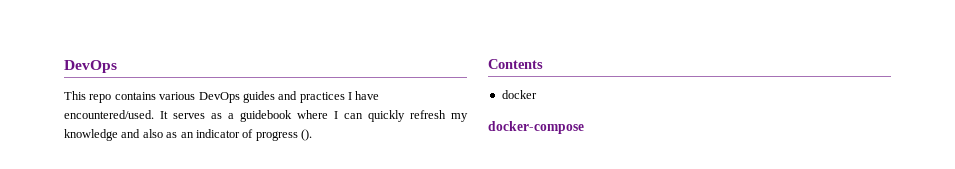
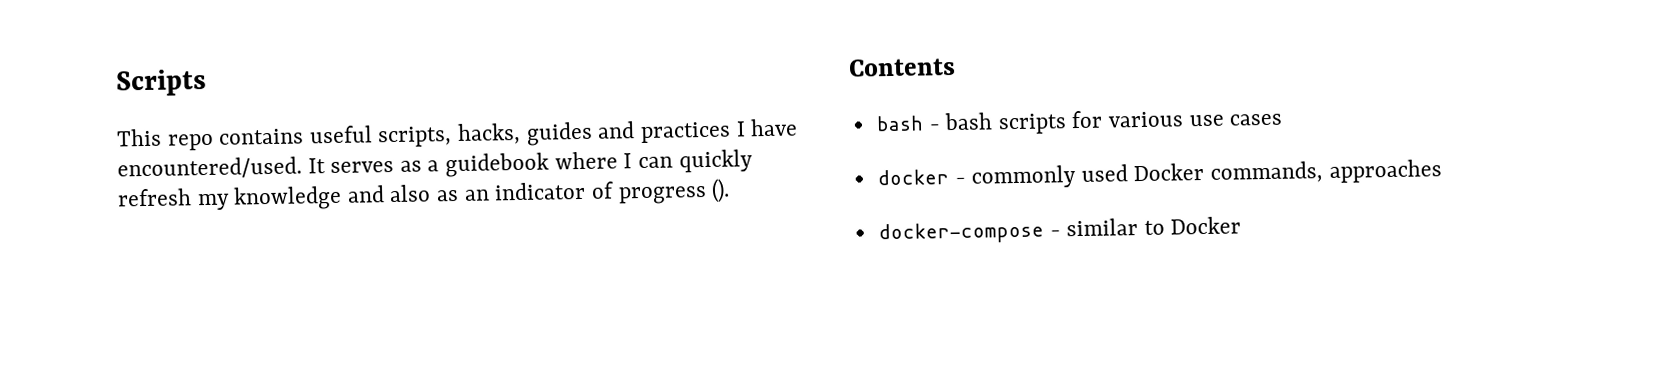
[64,60,117,73] DevOps -> [115,68,207,97] Scripts
[159,92,240,103] various DevOps -> [308,122,522,148] useful scripts, hacks,
[501,90,537,99] [488,121,584,134] docker // docker-compose -> [875,110,1283,135] [876,159,1442,189] [877,216,1242,245] bash - bash scripts for various use cases // docker - commonly used Docker commands, approaches // docker-compose - similar to Docker

